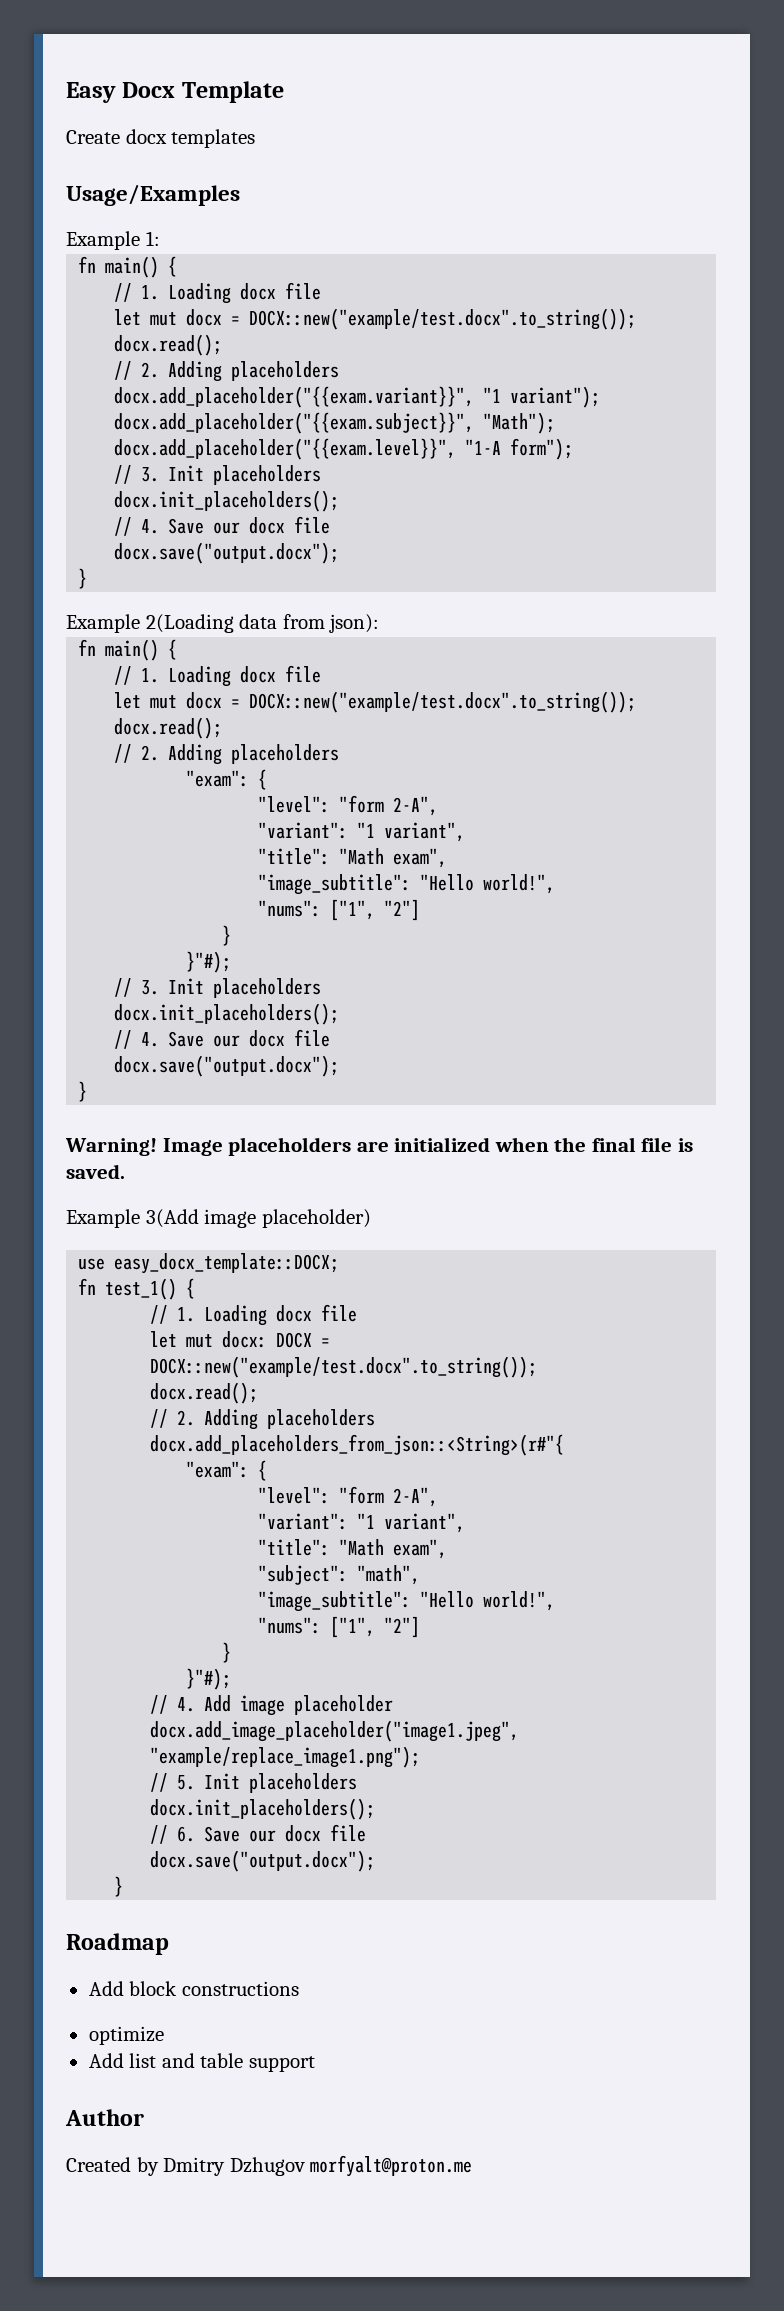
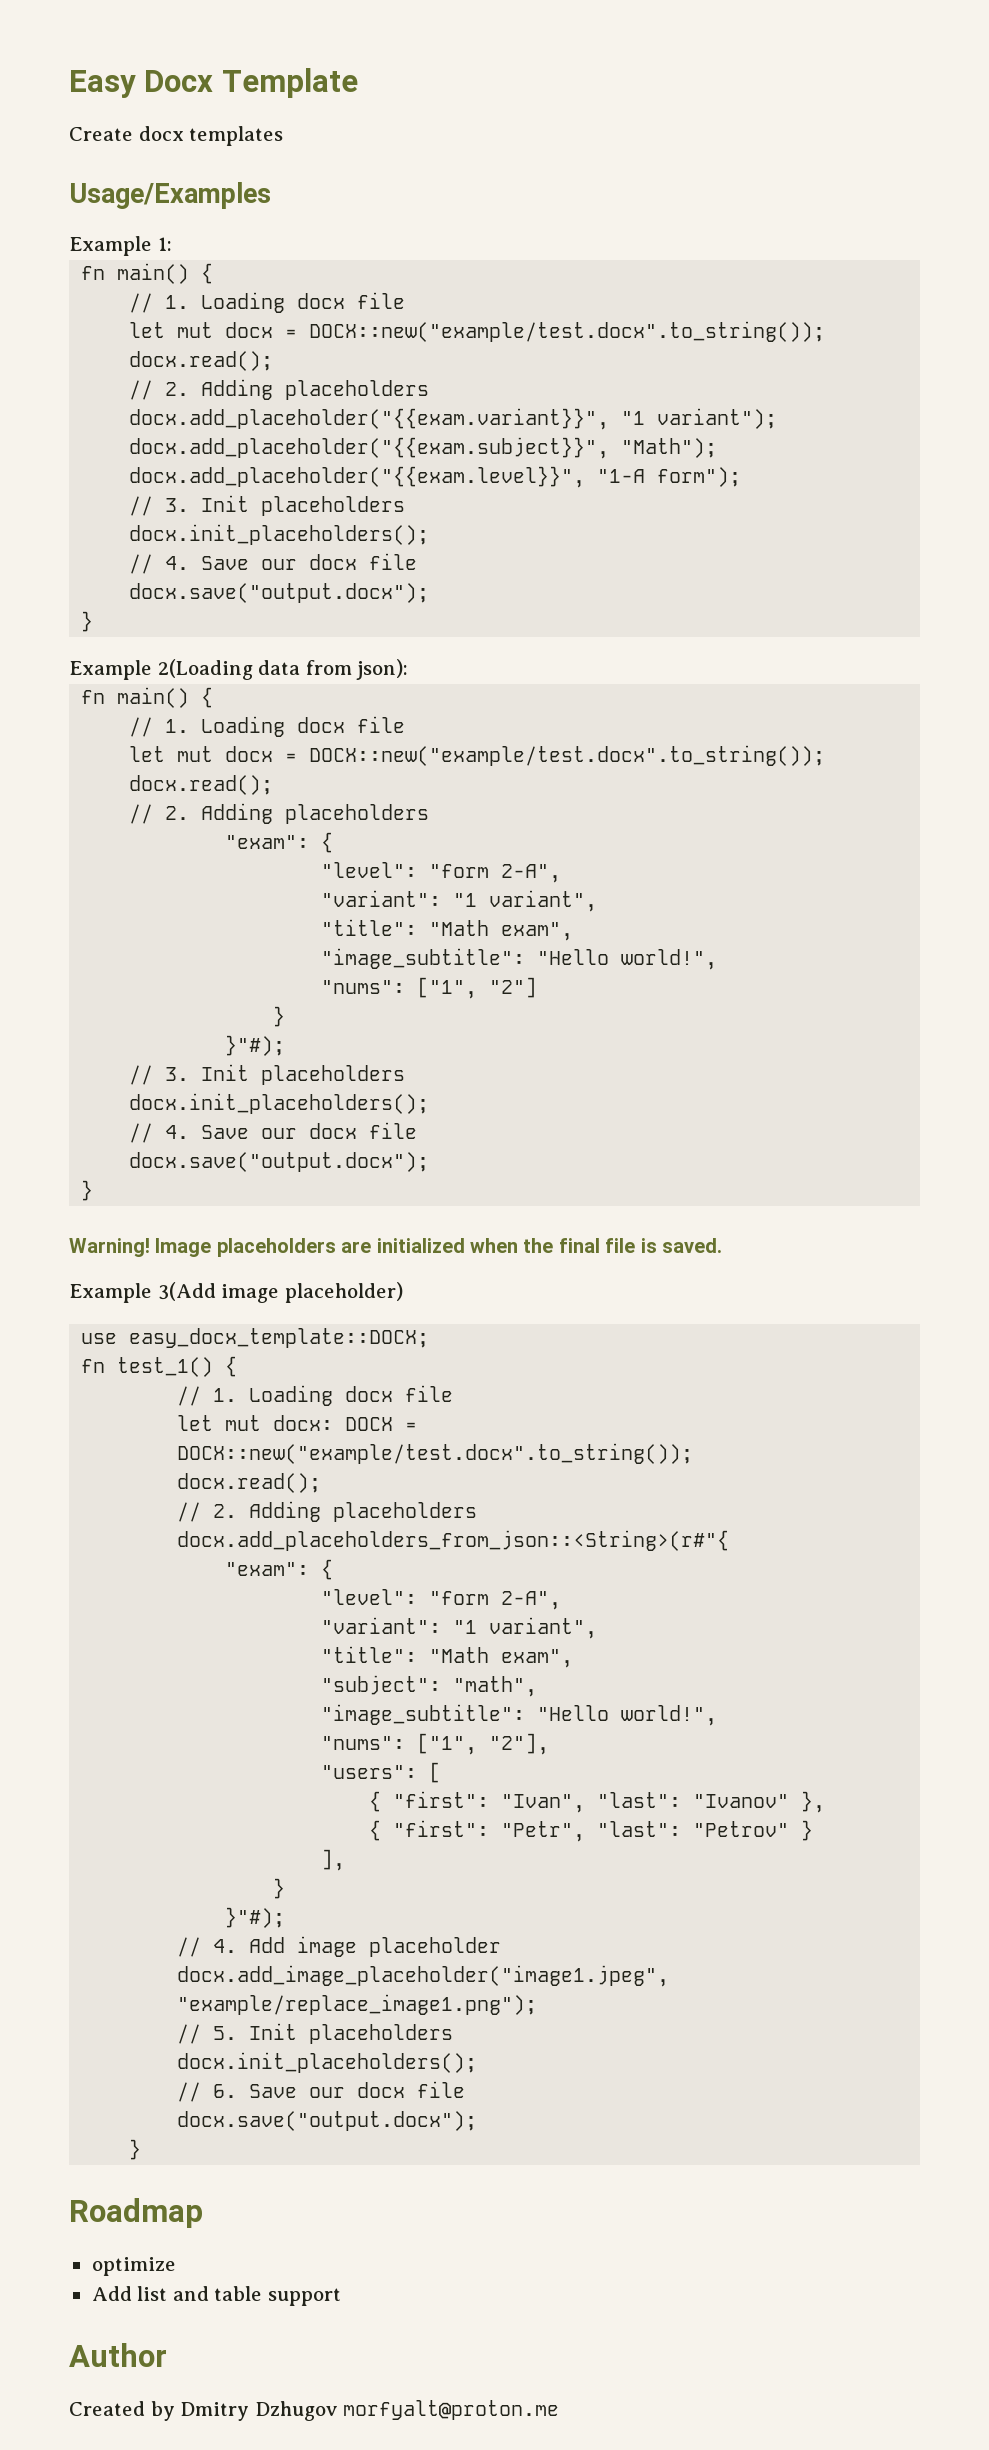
[384,1616,421,1638] "2"] -> [489,1733,550,1755] [321,1762,442,1783] [369,1791,826,1813] [369,1820,814,1842] [321,1849,346,1871] "2"], // "users": [ // { "first": "Ivan", "last": "Ivanov" }, // { "first": "Petr", "last": "Petrov" } // ],
[88,1981,299,1996] // Add block constructions -> (203, 2213) none

